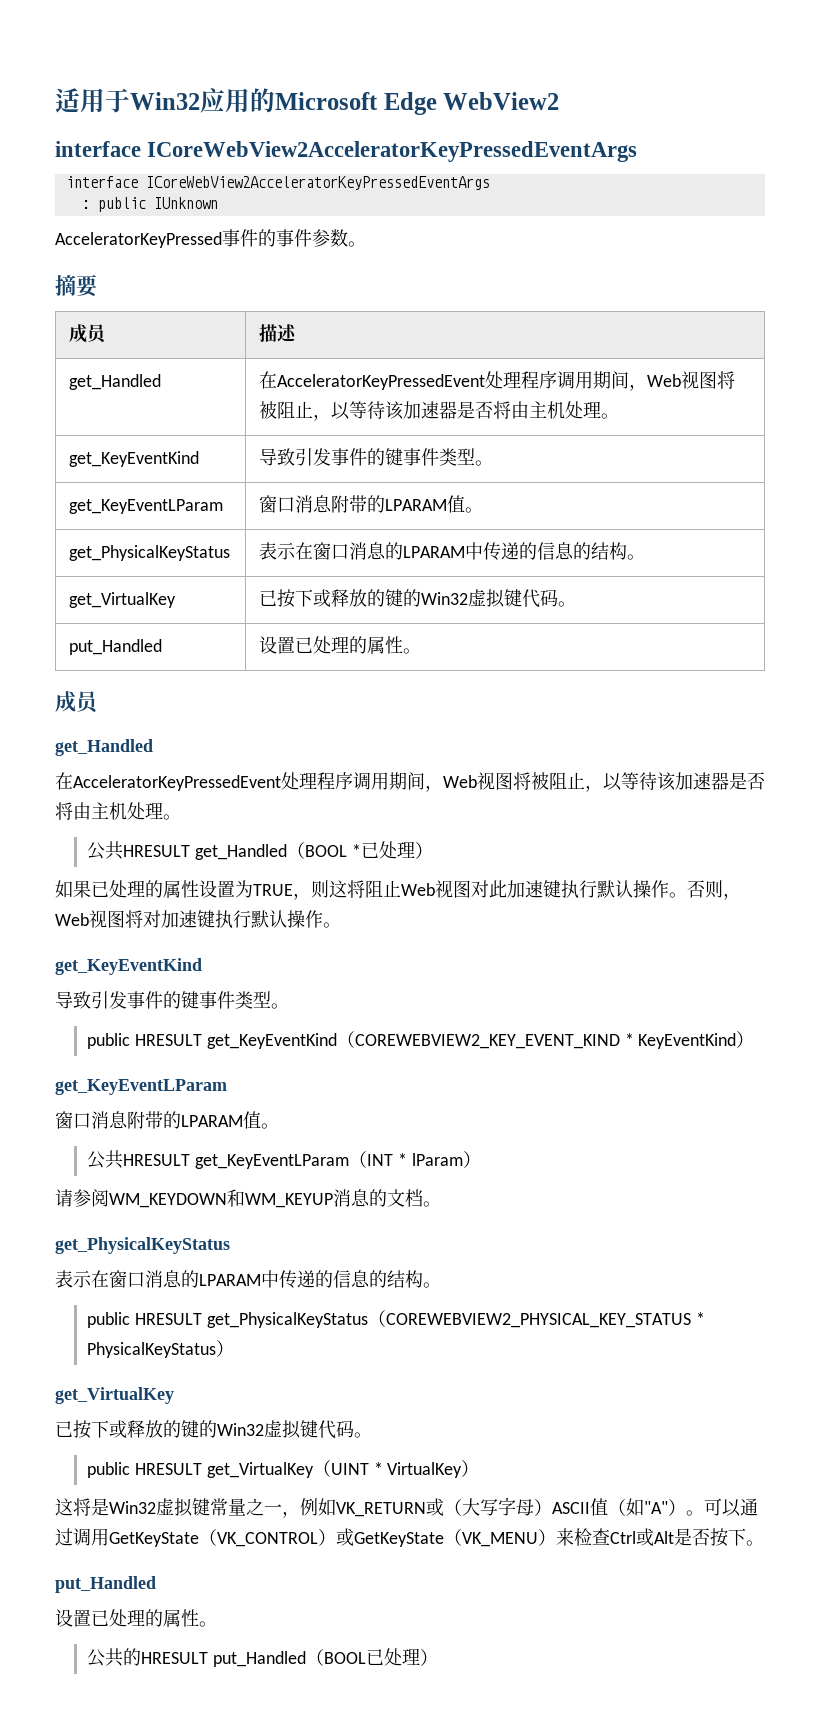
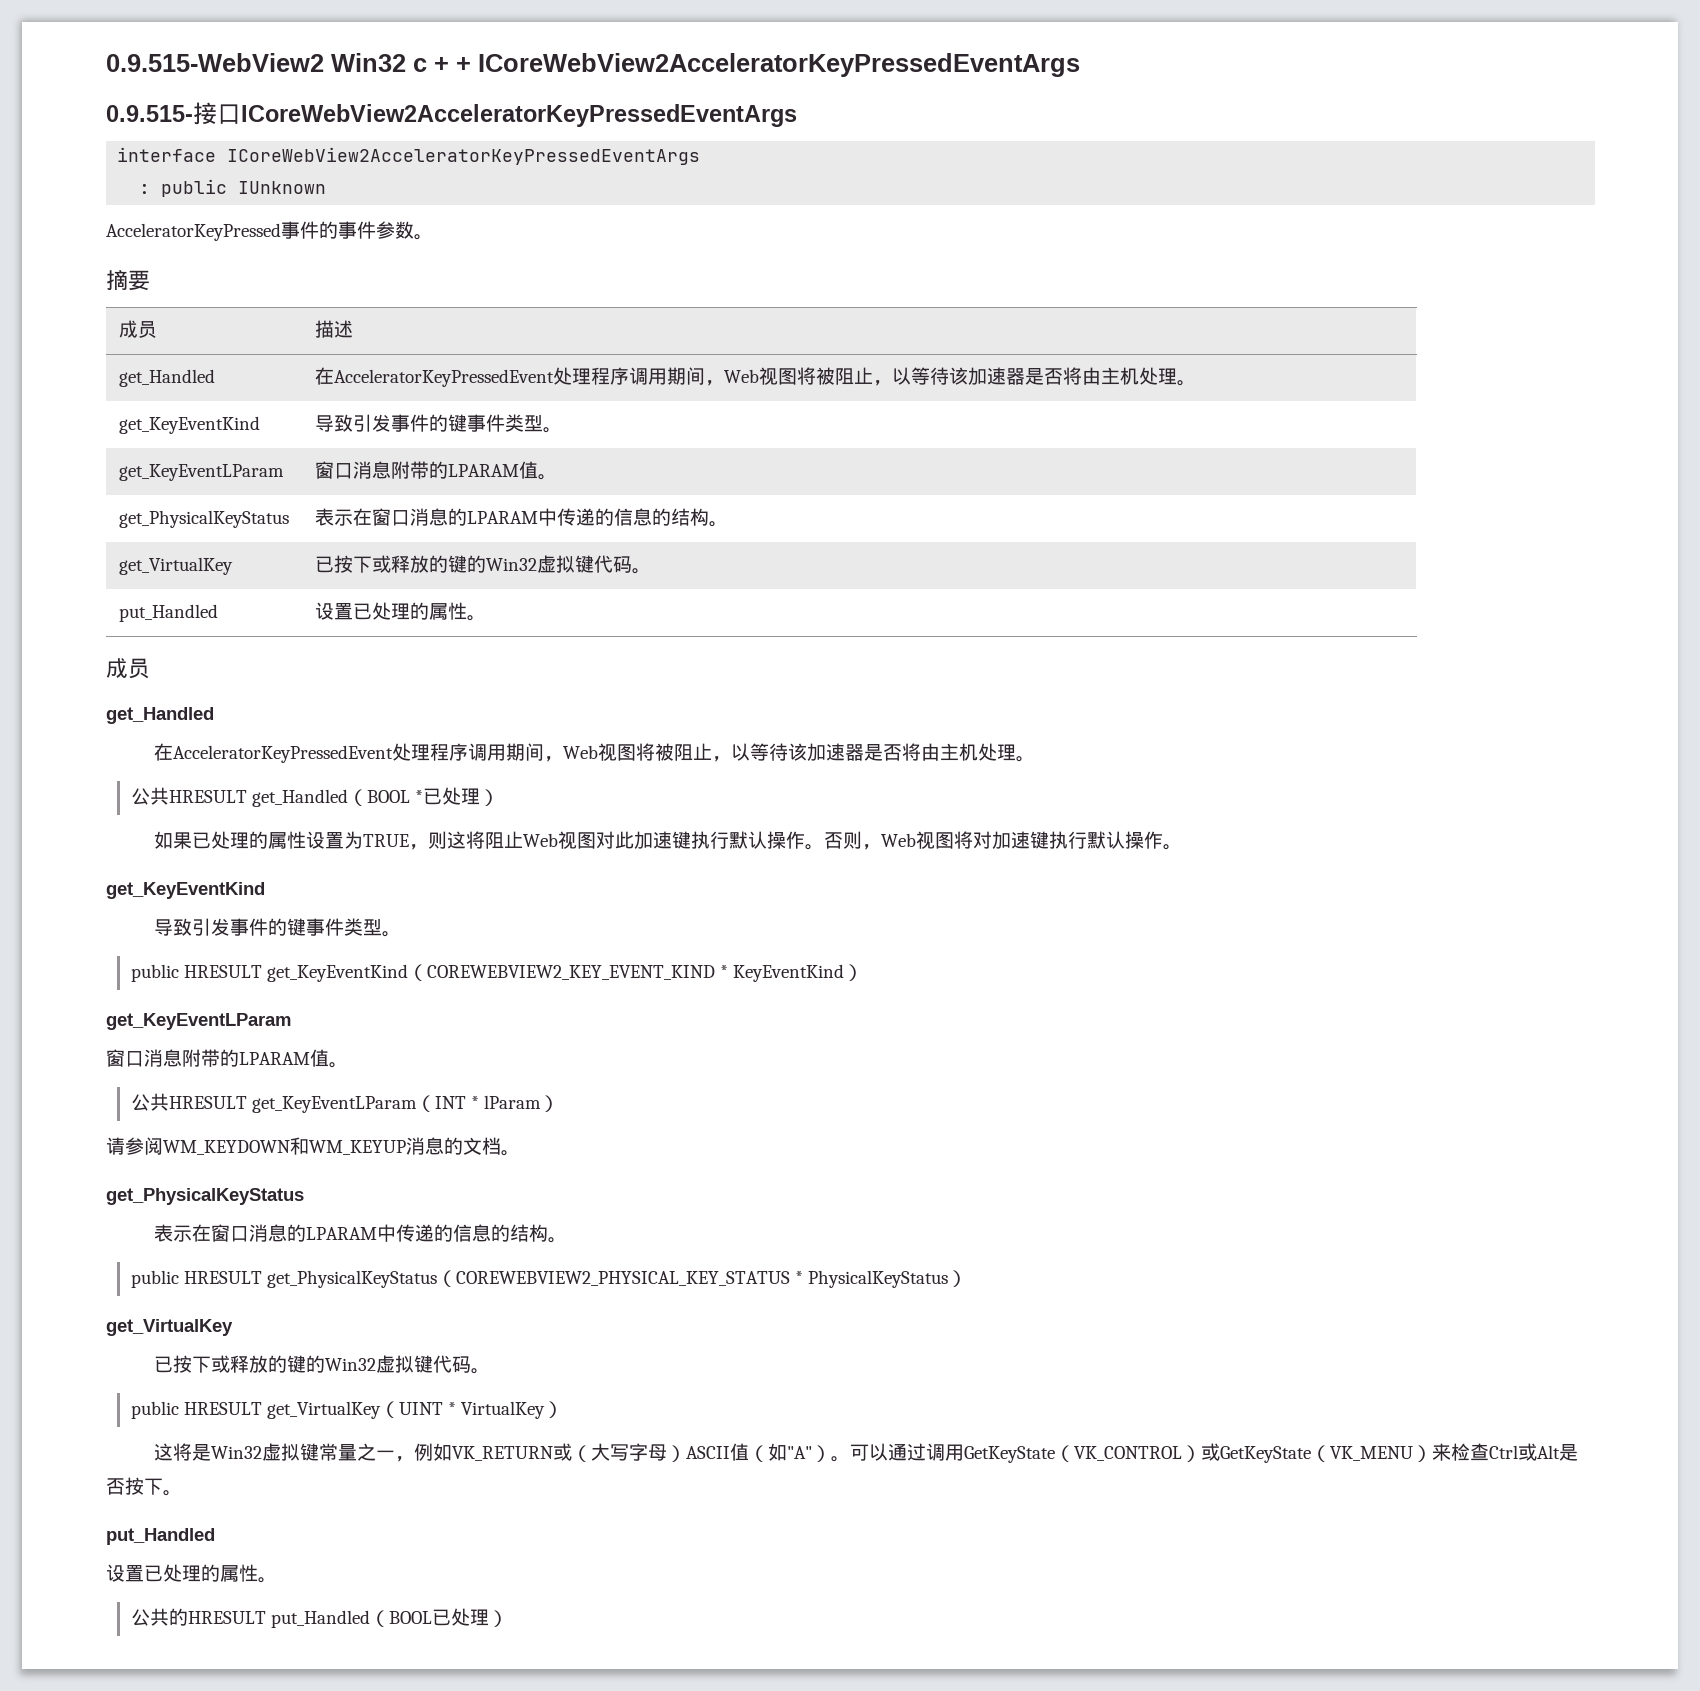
[55,88,560,115] [55,141,141,157] 适用于Win32应用的Microsoft Edge WebView2 // interface -> [106,53,1080,77] [106,102,241,125] 0.9.515-WebView2 Win32 c + + ICoreWebView2AcceleratorKeyPressedEventArgs // 0.9.515-接口

